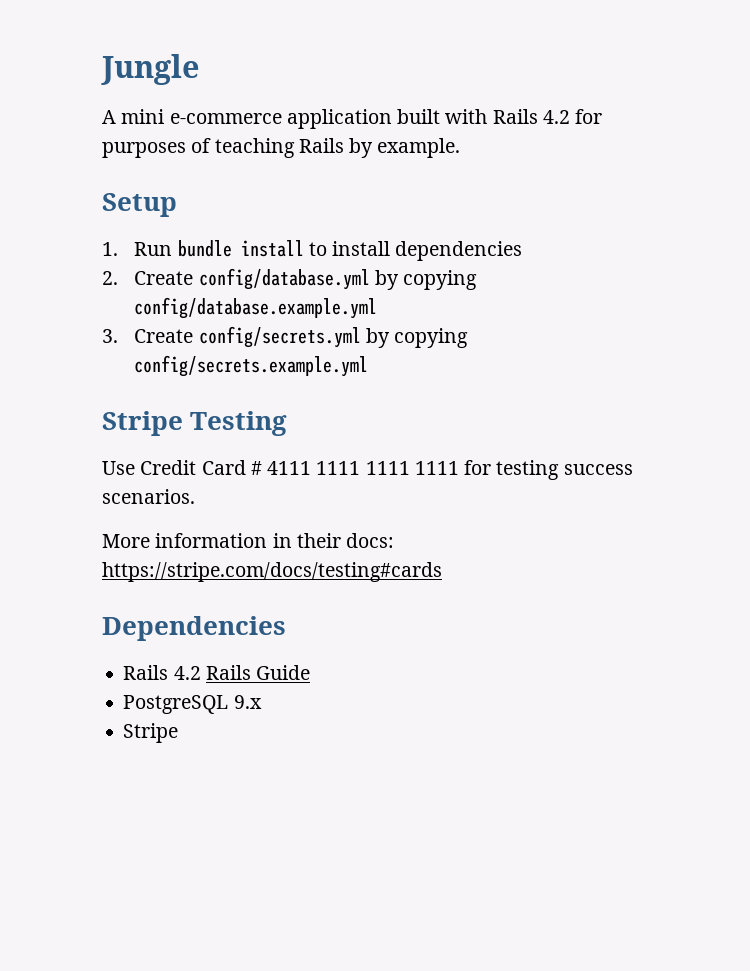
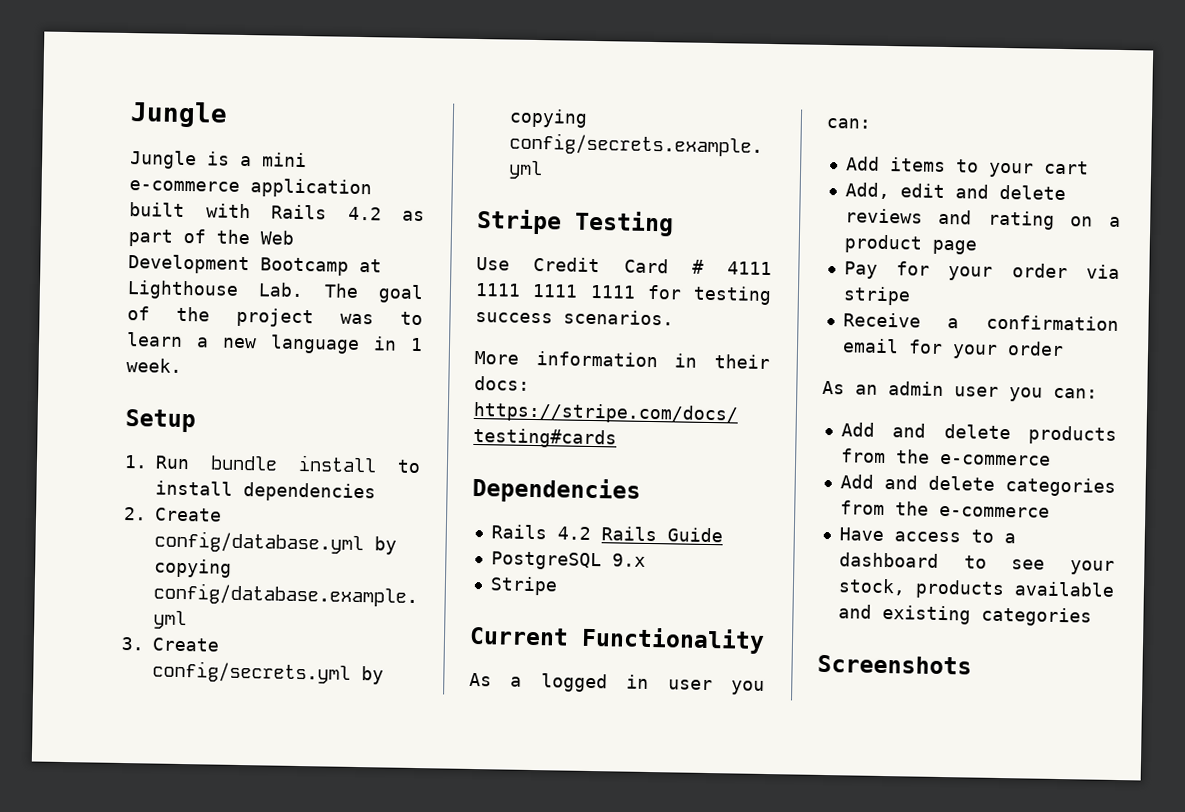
[102,110,116,124] A -> [130,150,252,170] Jungle is a
[575,109,603,124] [102,138,461,158] for purposes of teaching Rails by example. -> [402,210,425,222] [128,228,294,247] [128,254,382,276] [127,280,424,304] [127,306,423,328] [126,332,423,354] [126,358,182,373] as part of the Web Development Bootcamp at Lighthouse Lab. The goal of the project was to learn a new language in 1 week.
(179, 733) none -> [469,626,765,654] [469,672,765,695] [826,117,871,129] [845,156,1089,178] [844,182,1066,201] [844,208,1121,230] [843,234,977,255] [843,261,1120,281] [842,286,911,306] [842,312,1119,331] [841,338,1064,359] [822,380,1098,402] [840,422,1117,445] [840,448,1051,466] [839,474,1116,497] [839,500,1050,518] [838,527,1016,544] [838,552,1115,575] [837,578,1115,600] [837,604,1092,627] [817,654,972,675] // Current Functionality // As a logged in user you can: // Add items to your cart // Add, edit and delete reviews and rating on a product page // Pay for your order via stripe // Receive a confirmation email for your order // As an admin user you can: // Add and delete products from the e-commerce // Add and delete categories from the e-commerce // Have access to a dashboard to see your stock, products available and existing categories // Screenshots

